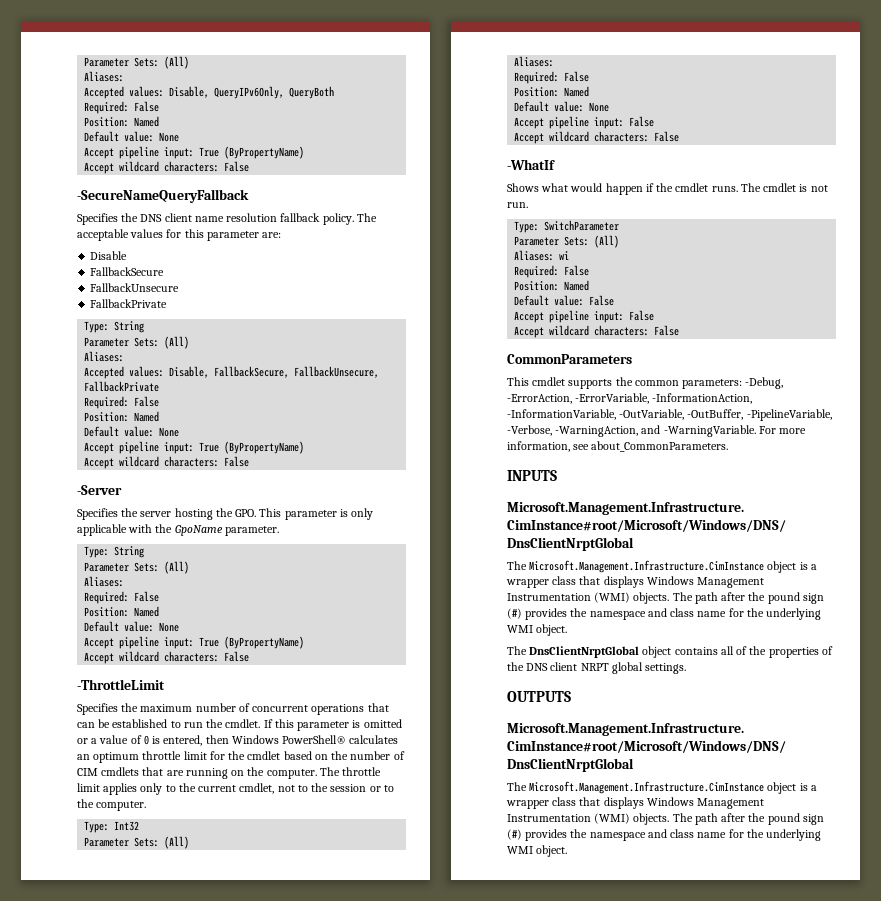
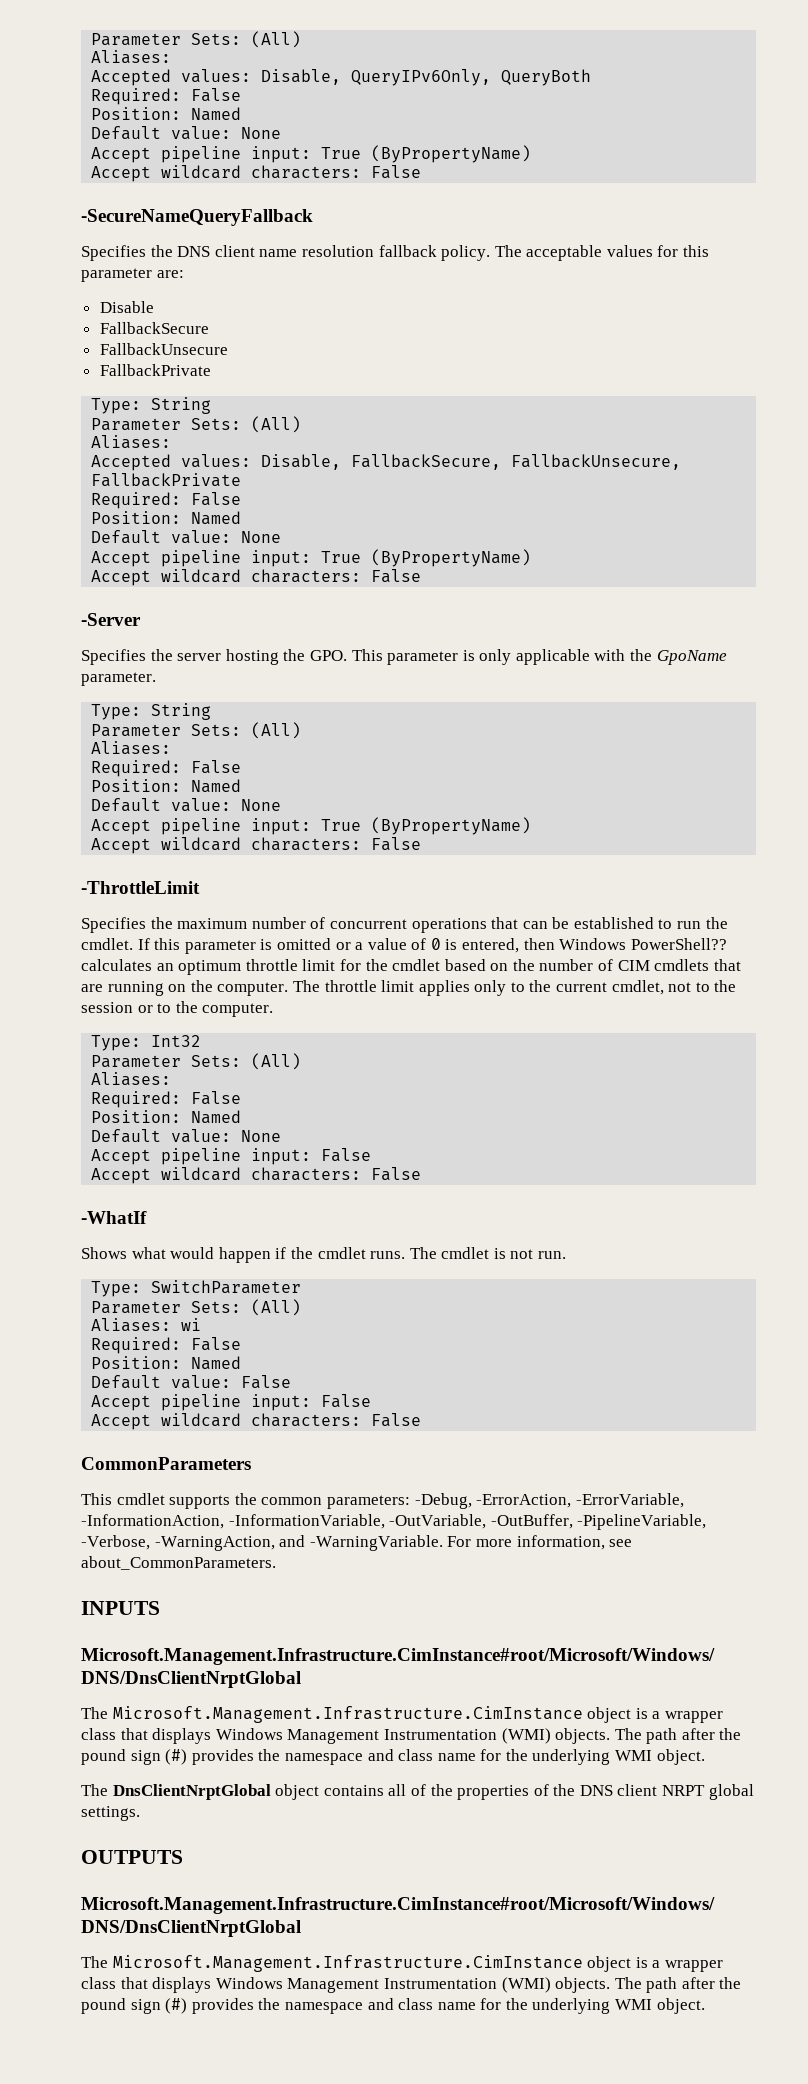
[282,735,347,744] PowerShell® -> [630,938,727,950] PowerShell??

